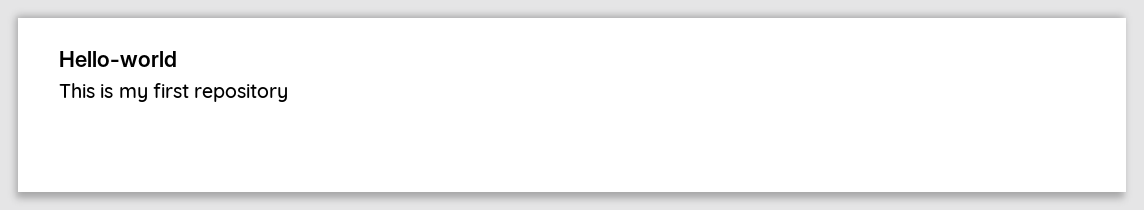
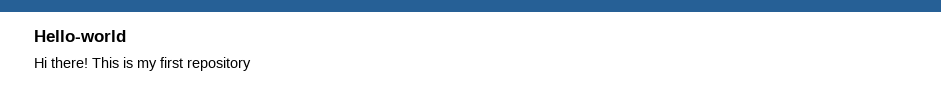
(177, 59) none -> [34,57,88,68] Hi there!

